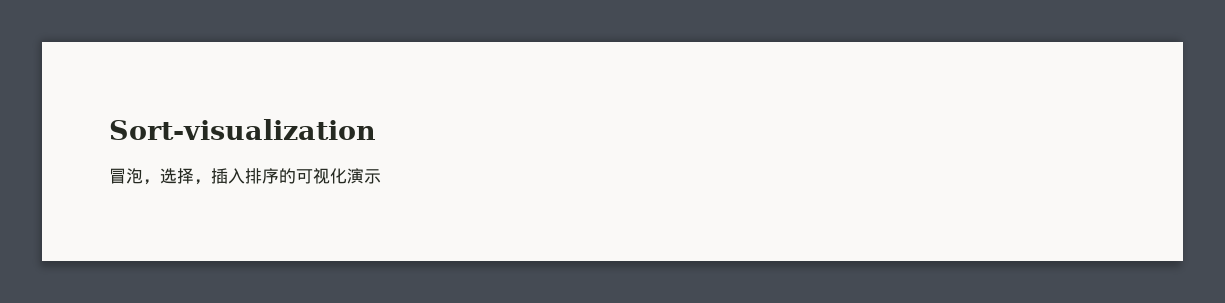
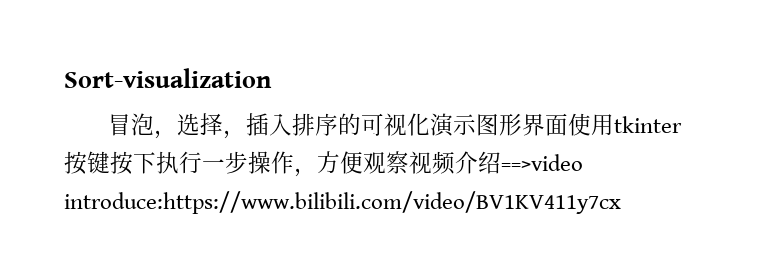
(381, 176) none -> [476,113,683,136] [64,151,583,177] [64,191,621,214] 图形界面使用tkinter按键按下执行一步操作，方便观察视频介绍==>video introduce:https://www.bilibili.com/video/BV1KV411y7cx

